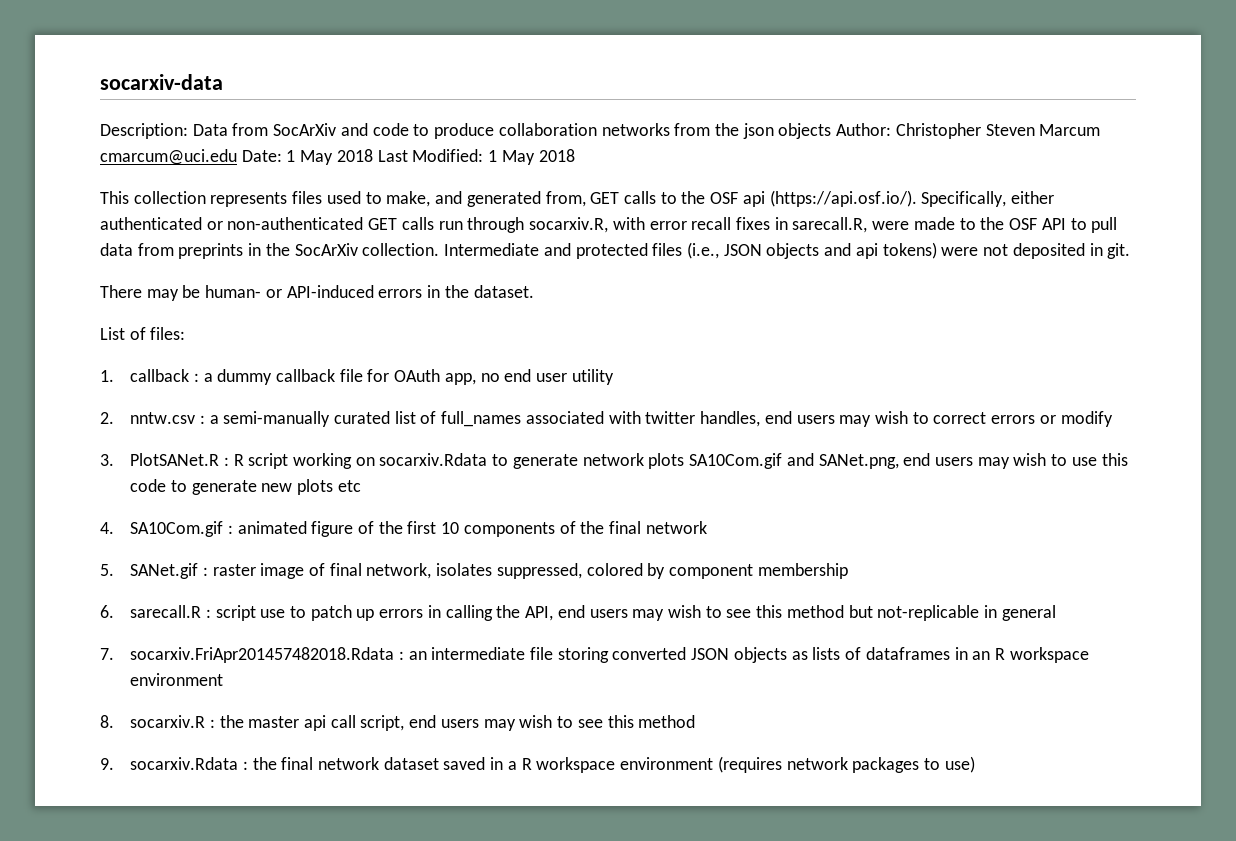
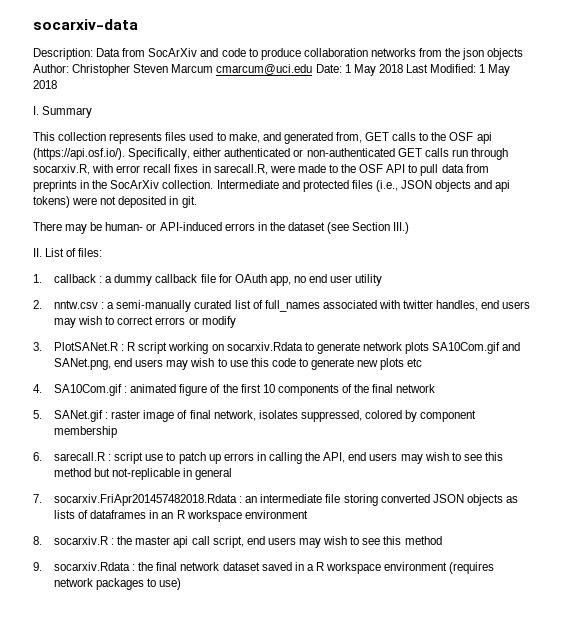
(575, 155) none -> [33,106,93,118] // I. Summary
[473,285,534,298] dataset. // -> [287,222,410,234] [33,248,42,257] dataset (see Section III.) // II.

